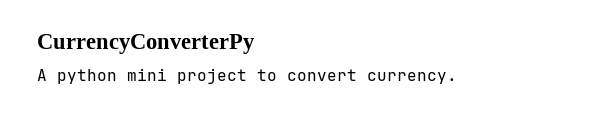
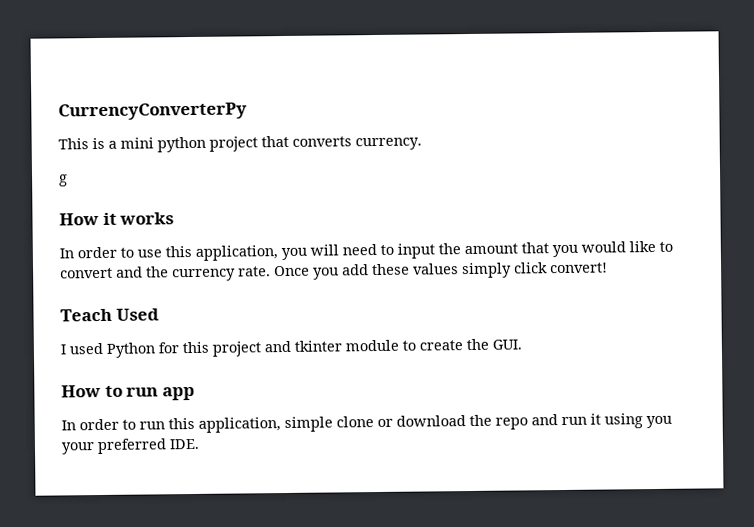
[37,68,457,84] A python mini project to convert currency. -> [58,135,422,153] [59,174,68,187] [59,212,175,226] [59,240,673,261] [60,262,608,282] [60,308,159,322] [60,338,522,358] [61,385,195,401] [61,413,672,433] [61,438,199,455] This is a mini python project that converts currency. // g // How it works // In order to use this application, you will need to input the amount that you would like to convert and the currency rate. Once you add these values simply click convert! // Teach Used // I used Python for this project and tkinter module to create the GUI. // How to run app // In order to run this application, simple clone or download the repo and run it using you your preferred IDE.

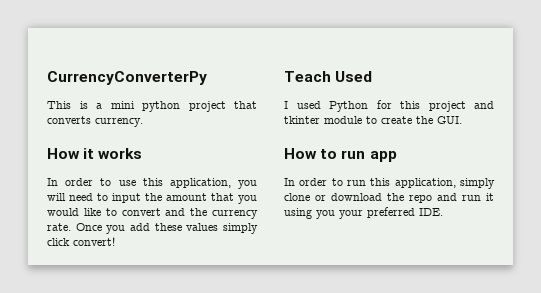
[59,174,68,187] // g -> (143, 122) none
[284,416,333,433] simple -> [460,178,495,189] simply

